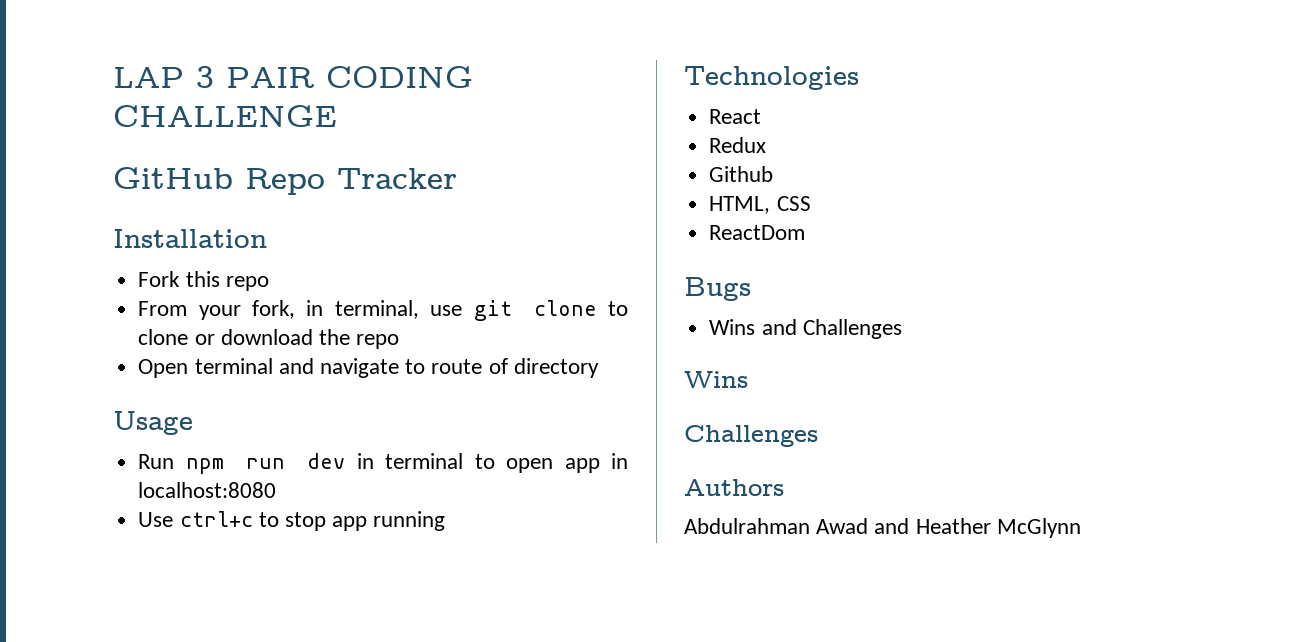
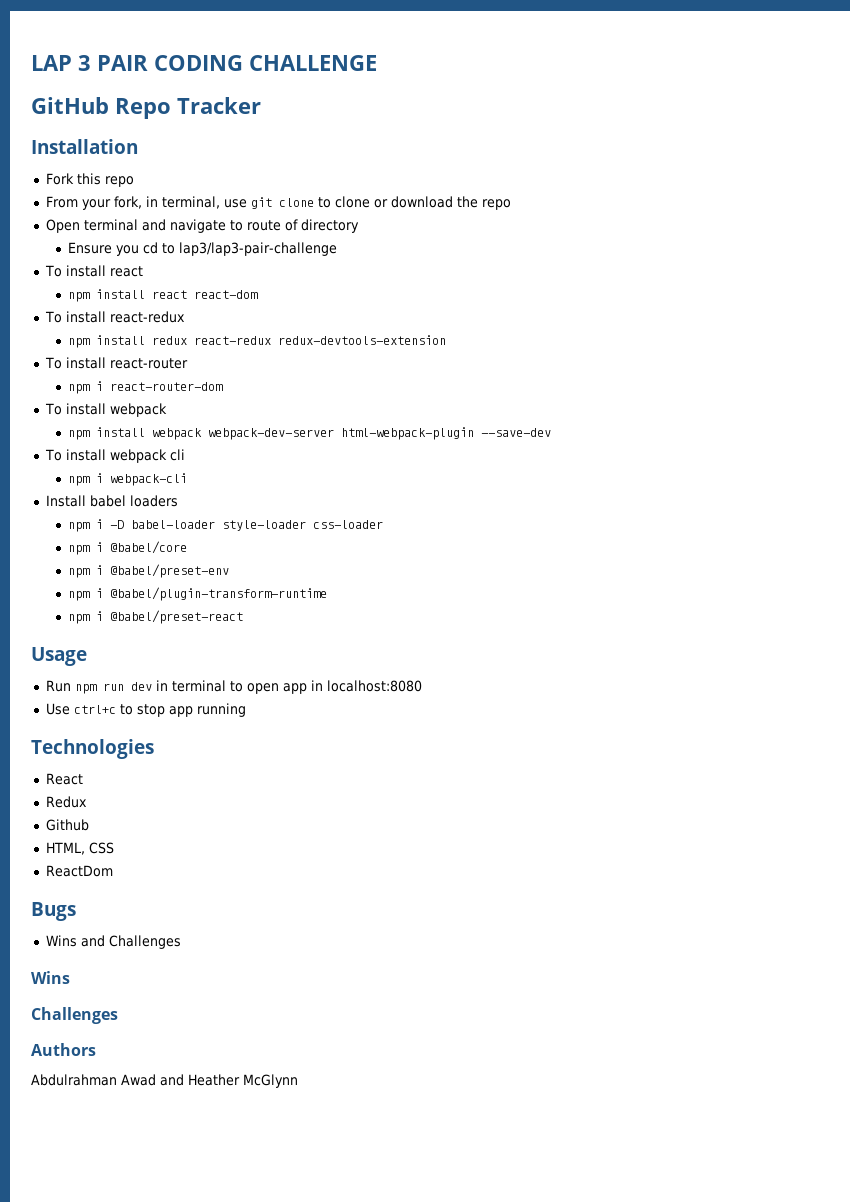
(599, 368) none -> [68,242,338,256] [44,265,143,277] [68,289,259,302] [44,311,185,323] [68,335,447,348] [44,357,188,369] [68,381,224,394] [44,403,167,417] [68,427,552,440] [44,449,185,463] [68,473,188,486] [45,495,178,507] [68,519,384,532] [68,541,188,555] [68,564,230,578] [68,587,328,601] [68,610,244,624] // Ensure you cd to lap3/lap3-pair-challenge // To install react // npm install react react-dom // To install react-redux // npm install redux react-redux redux-devtools-extension // To install react-router // npm i react-router-dom // To install webpack // npm install webpack webpack-dev-server html-webpack-plugin --save-dev // To install webpack cli // npm i webpack-cli // Install babel loaders // npm i -D babel-loader style-loader css-loader // npm i @babel/core // npm i @babel/preset-env // npm i @babel/plugin-transform-runtime // npm i @babel/preset-react

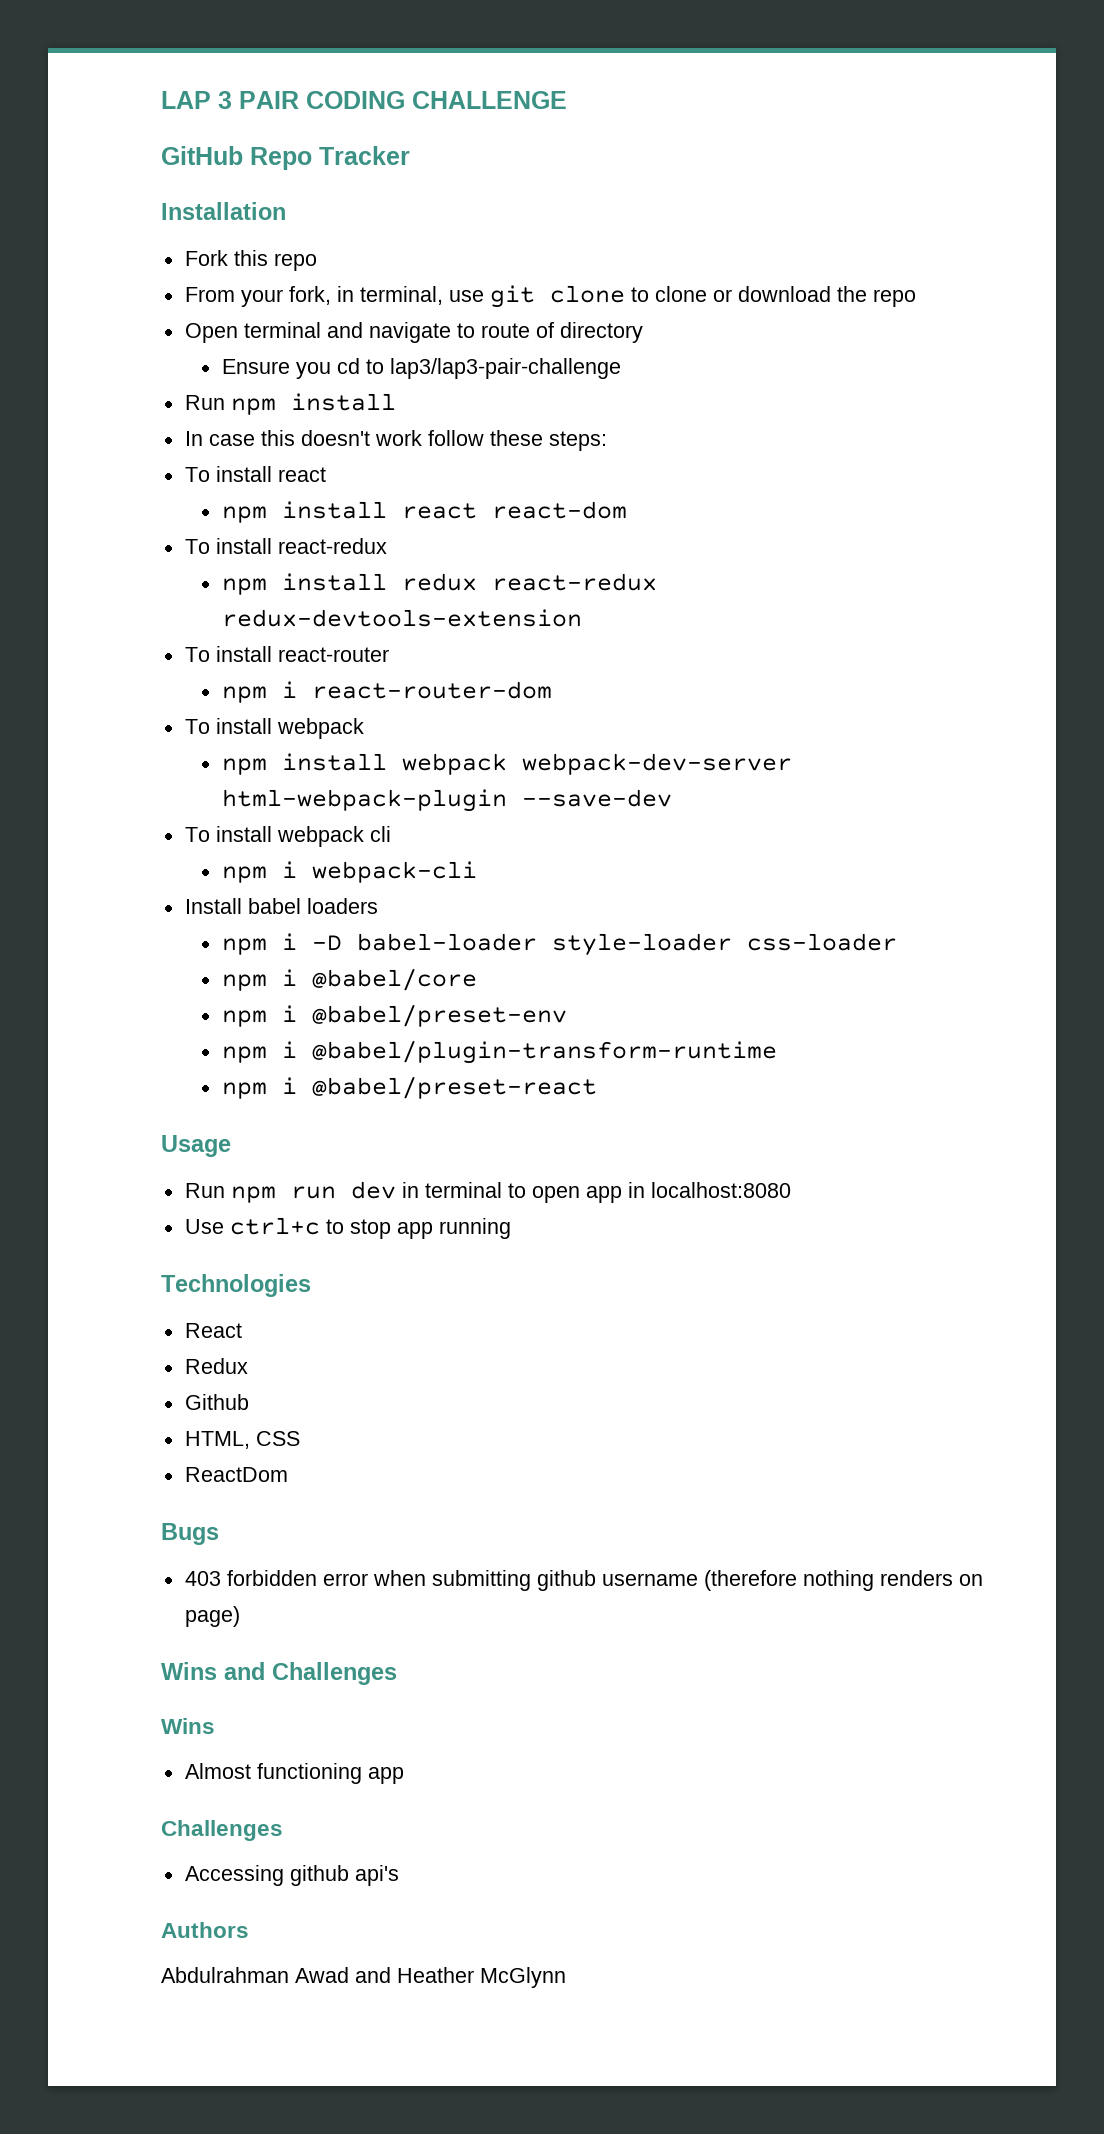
(338, 249) none -> [184,393,396,415] [184,430,607,451] // Run npm install // In case this doesn't work follow these steps:
[45,935,181,949] [31,971,70,984] [31,1007,118,1024] Wins and Challenges // Wins // Challenges -> [184,1570,983,1591] [184,1606,240,1627] [161,1662,397,1685] [161,1718,215,1734] [184,1763,404,1784] [161,1820,283,1841] [184,1865,399,1886] 403 forbidden error when submitting github username (therefore nothing renders on page) // Wins and Challenges // Wins // Almost functioning app // Challenges // Accessing github api's

